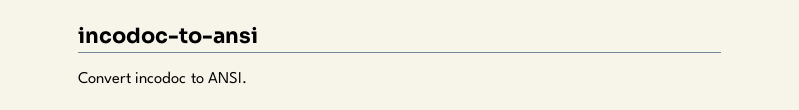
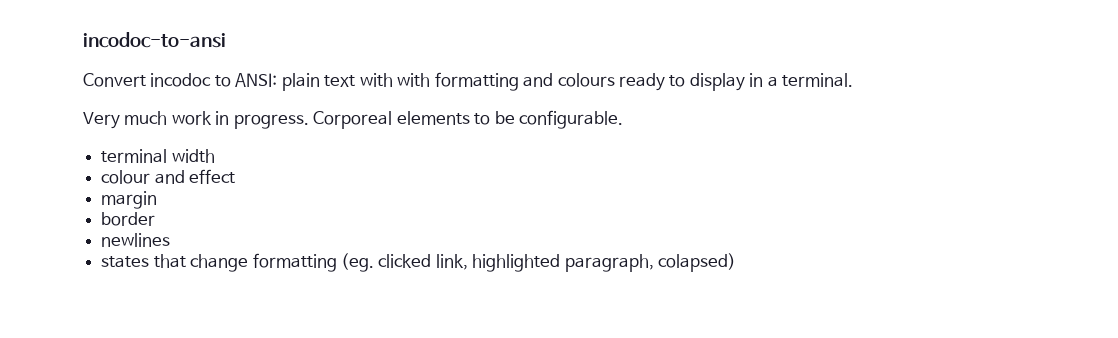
[208,71,248,84] ANSI. -> [235,72,854,91] [83,110,624,129] [101,149,215,163] [101,169,236,184] [101,191,158,209] [101,212,156,226] [101,233,171,247] [101,253,737,272] ANSI: plain text with with formatting and colours ready to display in a terminal. // Very much work in progress. Corporeal elements to be configurable. // terminal width // colour and effect // margin // border // newlines // states that change formatting (eg. clicked link, highlighted paragraph, colapsed)

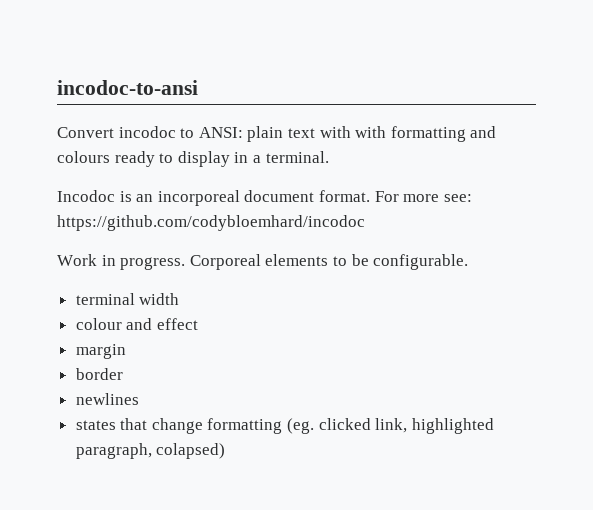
[83,111,212,129] Very much work -> [57,190,472,206] [57,215,365,231] [57,254,97,266] Incodoc is an incorporeal document format. For more see: https://github.com/codybloemhard/incodoc // Work

